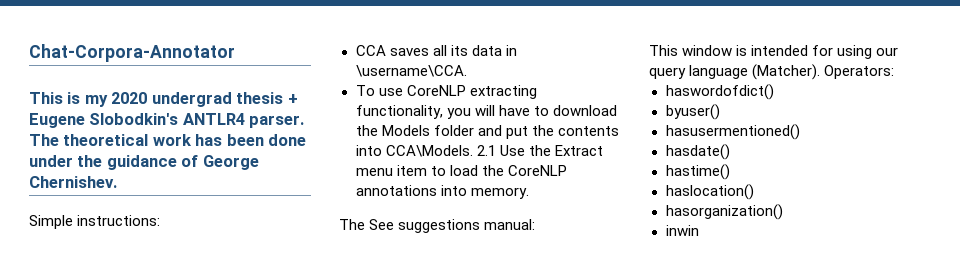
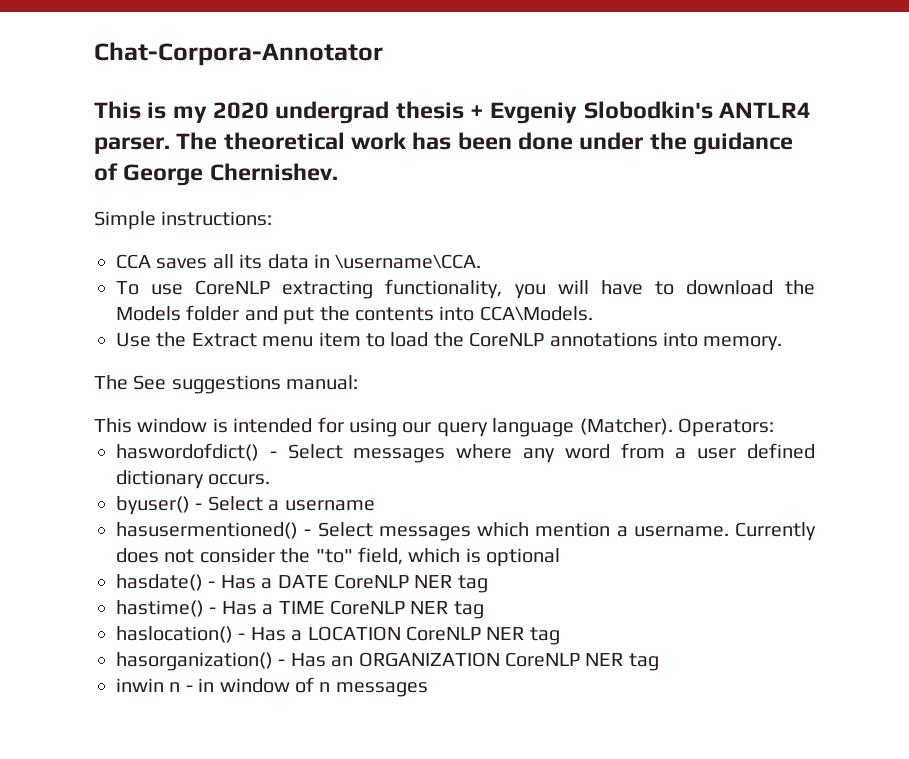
[29,113,85,128] Eugene -> [490,102,578,124] Evgeniy
[476,145,496,156] 2.1 -> (593, 313) //
[665,104,720,120] [665,124,800,140] [665,144,730,160] [665,164,730,180] [665,184,754,200] [665,204,783,220] [665,225,699,236] // byuser() // hasusermentioned() // hasdate() // hastime() // haslocation() // hasorganization() // inwin -> [269,443,815,463] [116,470,271,489] [116,496,375,515] [116,522,816,541] [116,547,561,567] [116,574,488,593] [116,600,484,619] [116,626,560,645] [116,652,659,671] [116,677,428,697] - Select messages where any word from a user defined dictionary occurs. // byuser() - Select a username // hasusermentioned() - Select messages which mention a username. Currently does not consider the "to" field, which is optional // hasdate() - Has a DATE CoreNLP NER tag // hastime() - Has a TIME CoreNLP NER tag // haslocation() - Has a LOCATION CoreNLP NER tag // hasorganization() - Has an ORGANIZATION CoreNLP NER tag // inwin n - in window of n messages

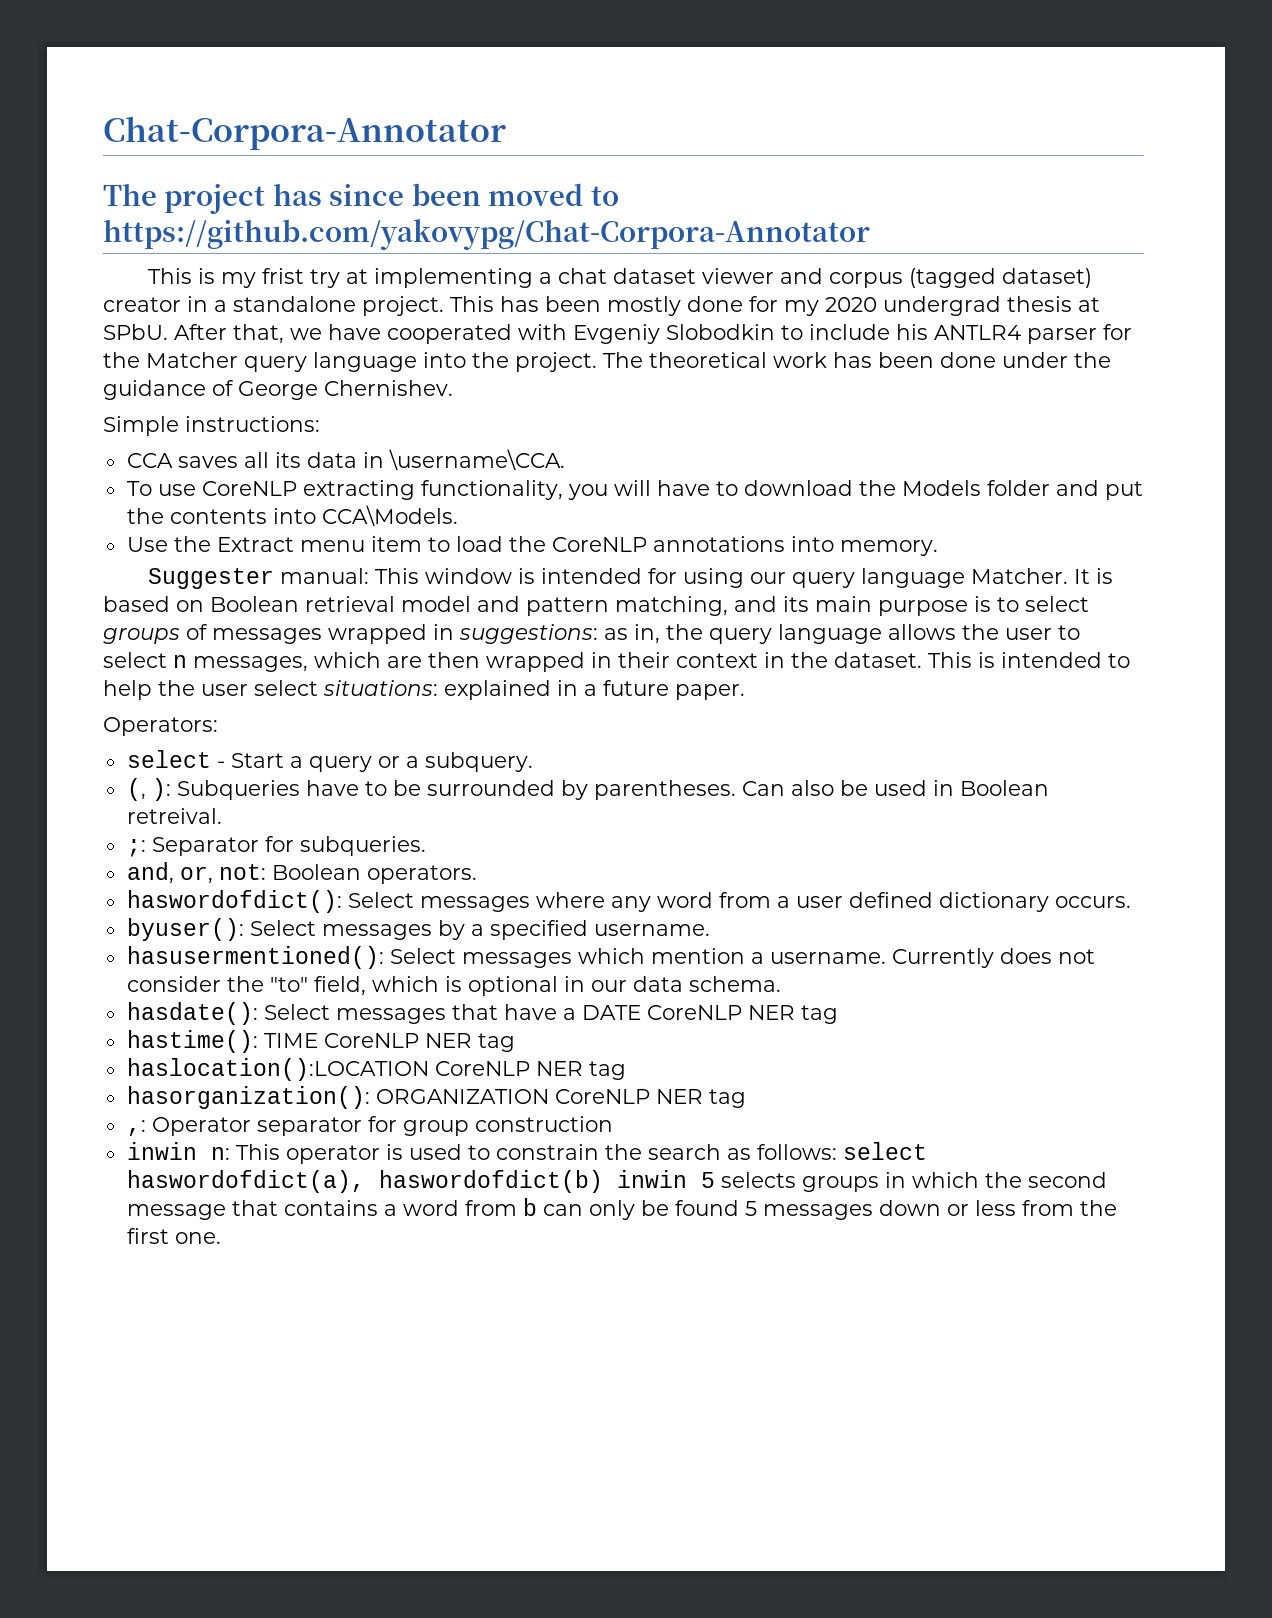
[94,101,812,124] [94,137,170,154] This is my 2020 undergrad thesis + Evgeniy Slobodkin's ANTLR4 parser. -> [103,183,619,214] [103,219,870,250] [147,268,1092,288] [103,296,1100,316] [103,324,1132,344] [103,352,597,372] The project has since been moved to https://github.com/yakovypg/Chat-Corpora-Annotator // This is my frist try at implementing a chat dataset viewer and corpus (tagged dataset) creator in a standalone project. This has been mostly done for my 2020 undergrad thesis at SPbU. After that, we have cooperated with Evgeniy Slobodkin to include his ANTLR4 parser for the Matcher query language into the project.
[94,375,281,394] The See suggestions -> [147,568,274,589] Suggester
(359, 382) // -> (369, 576) none
[579,418,774,437] [116,443,277,461] (Matcher). Operators: // haswordofdict() - -> [970,568,1113,584] [103,596,1089,616] [103,624,1080,644] [103,652,1130,672] [103,680,745,700] [103,717,218,736] [126,750,533,772] [126,778,1049,801] [126,808,222,824] [126,836,426,857] [126,862,477,884] [126,890,342,913] Matcher. It is based on Boolean retrieval model and pattern matching, and its main purpose is to select groups of messages wrapped in suggestions: as in, the query language allows the user to select n messages, which are then wrapped in their context in the dataset. This is intended to help the user select situations: explained in a future paper. // Operators: // select - Start a query or a subquery. // (, ): Subqueries have to be surrounded by parentheses. Can also be used in Boolean retreival. // ;: Separator for subqueries. // and, or, not: Boolean operators. // haswordofdict():
[116,496,375,515] [116,522,312,539] byuser() - Select a username // hasusermentioned() - -> [126,918,710,941] [126,946,384,969] byuser(): Select messages by a specified username. // hasusermentioned():
[116,574,256,591] // hasdate() - Has -> [563,976,781,992] [126,1002,557,1025] in our data schema. // hasdate(): Select messages that have
[116,600,274,617] hastime() - Has a -> [126,1030,258,1053] hastime():
[116,626,560,645] [116,652,354,671] haslocation() - Has a LOCATION CoreNLP NER tag // hasorganization() - Has an -> [126,1058,626,1081] [126,1086,370,1109] haslocation():LOCATION CoreNLP NER tag // hasorganization():
[116,677,428,697] inwin n - in window of n messages -> [126,1116,613,1136] [126,1142,927,1164] [126,1170,1107,1193] [126,1198,1117,1220] [126,1228,221,1244] ,: Operator separator for group construction // inwin n: This operator is used to constrain the search as follows: select haswordofdict(a), haswordofdict(b) inwin 5 selects groups in which the second message that contains a word from b can only be found 5 messages down or less from the first one.

